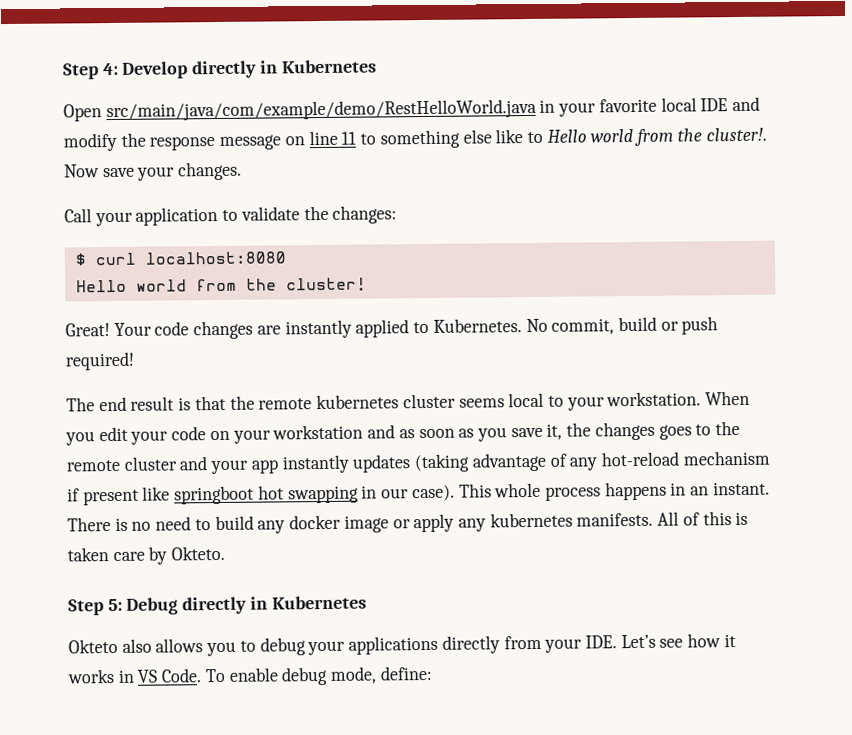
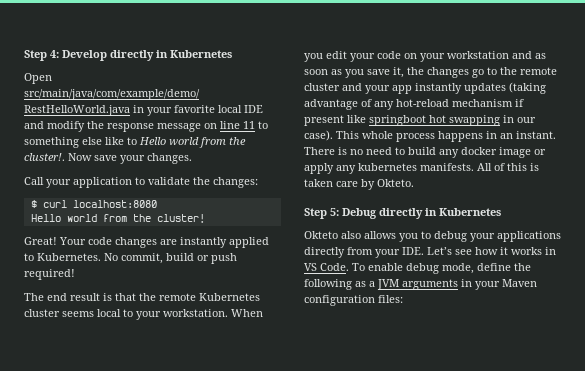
[316,394,400,410] kubernetes -> [199,293,260,301] Kubernetes
[658,424,692,440] goes -> [472,69,484,78] go
[379,665,432,681] define: -> [477,263,531,271] [304,279,537,290] [304,295,403,306] define the following as a JVM arguments in your Maven configuration files:

